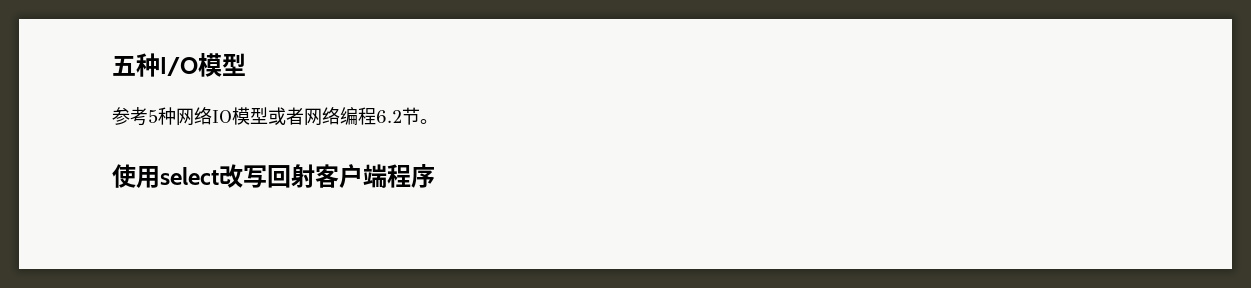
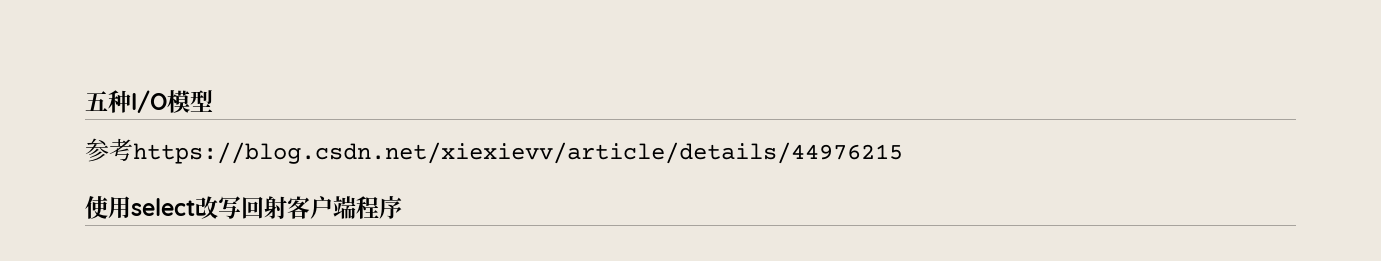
[148,107,438,126] 5种网络IO模型或者网络编程6.2节。 -> [133,142,903,164] https://blog.csdn.net/xiexievv/article/details/44976215

